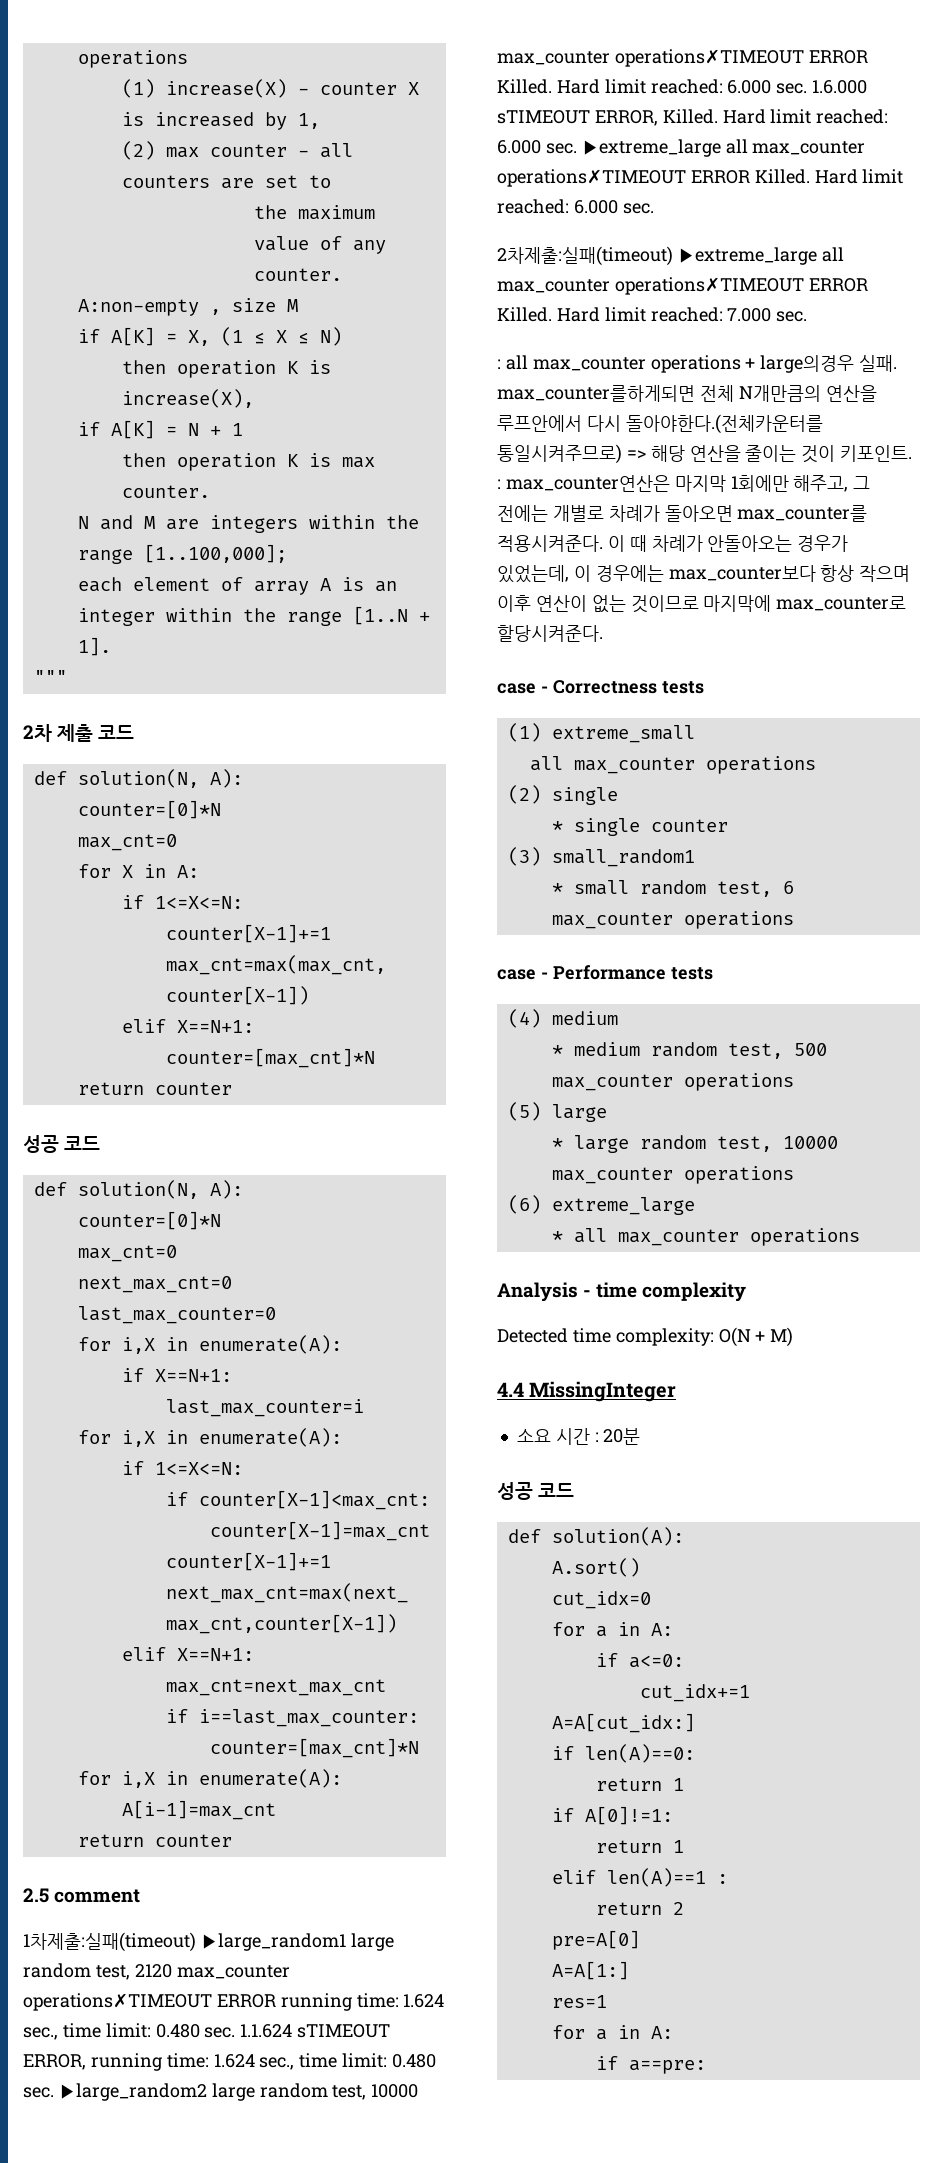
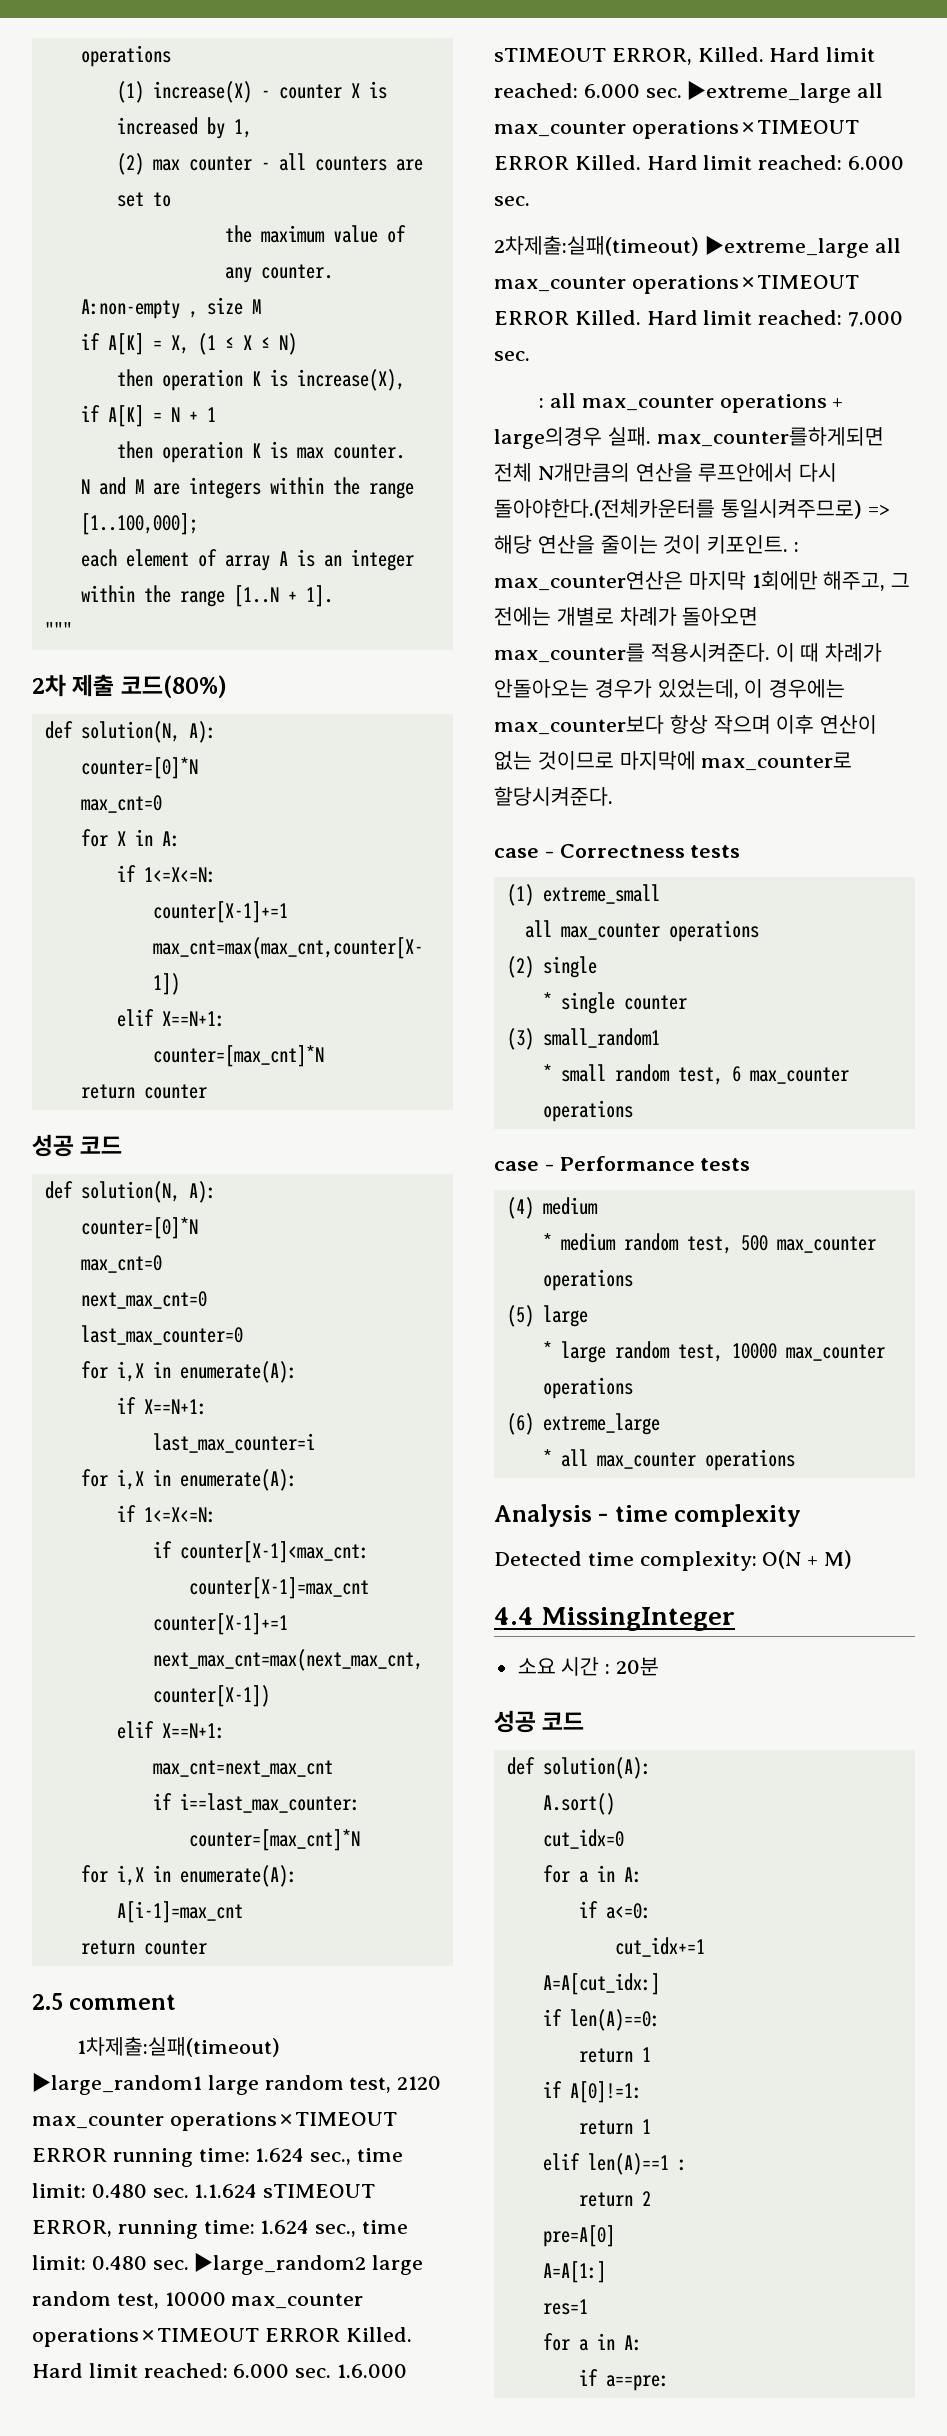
[98,725,135,739] 코드 -> [120,675,227,698] 코드(80%)

